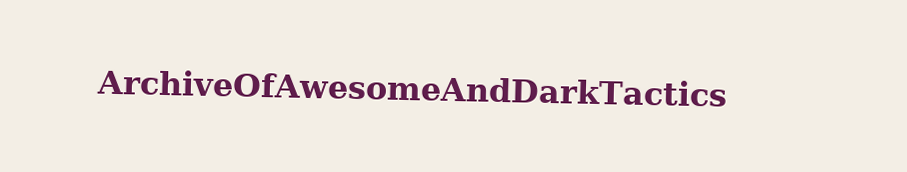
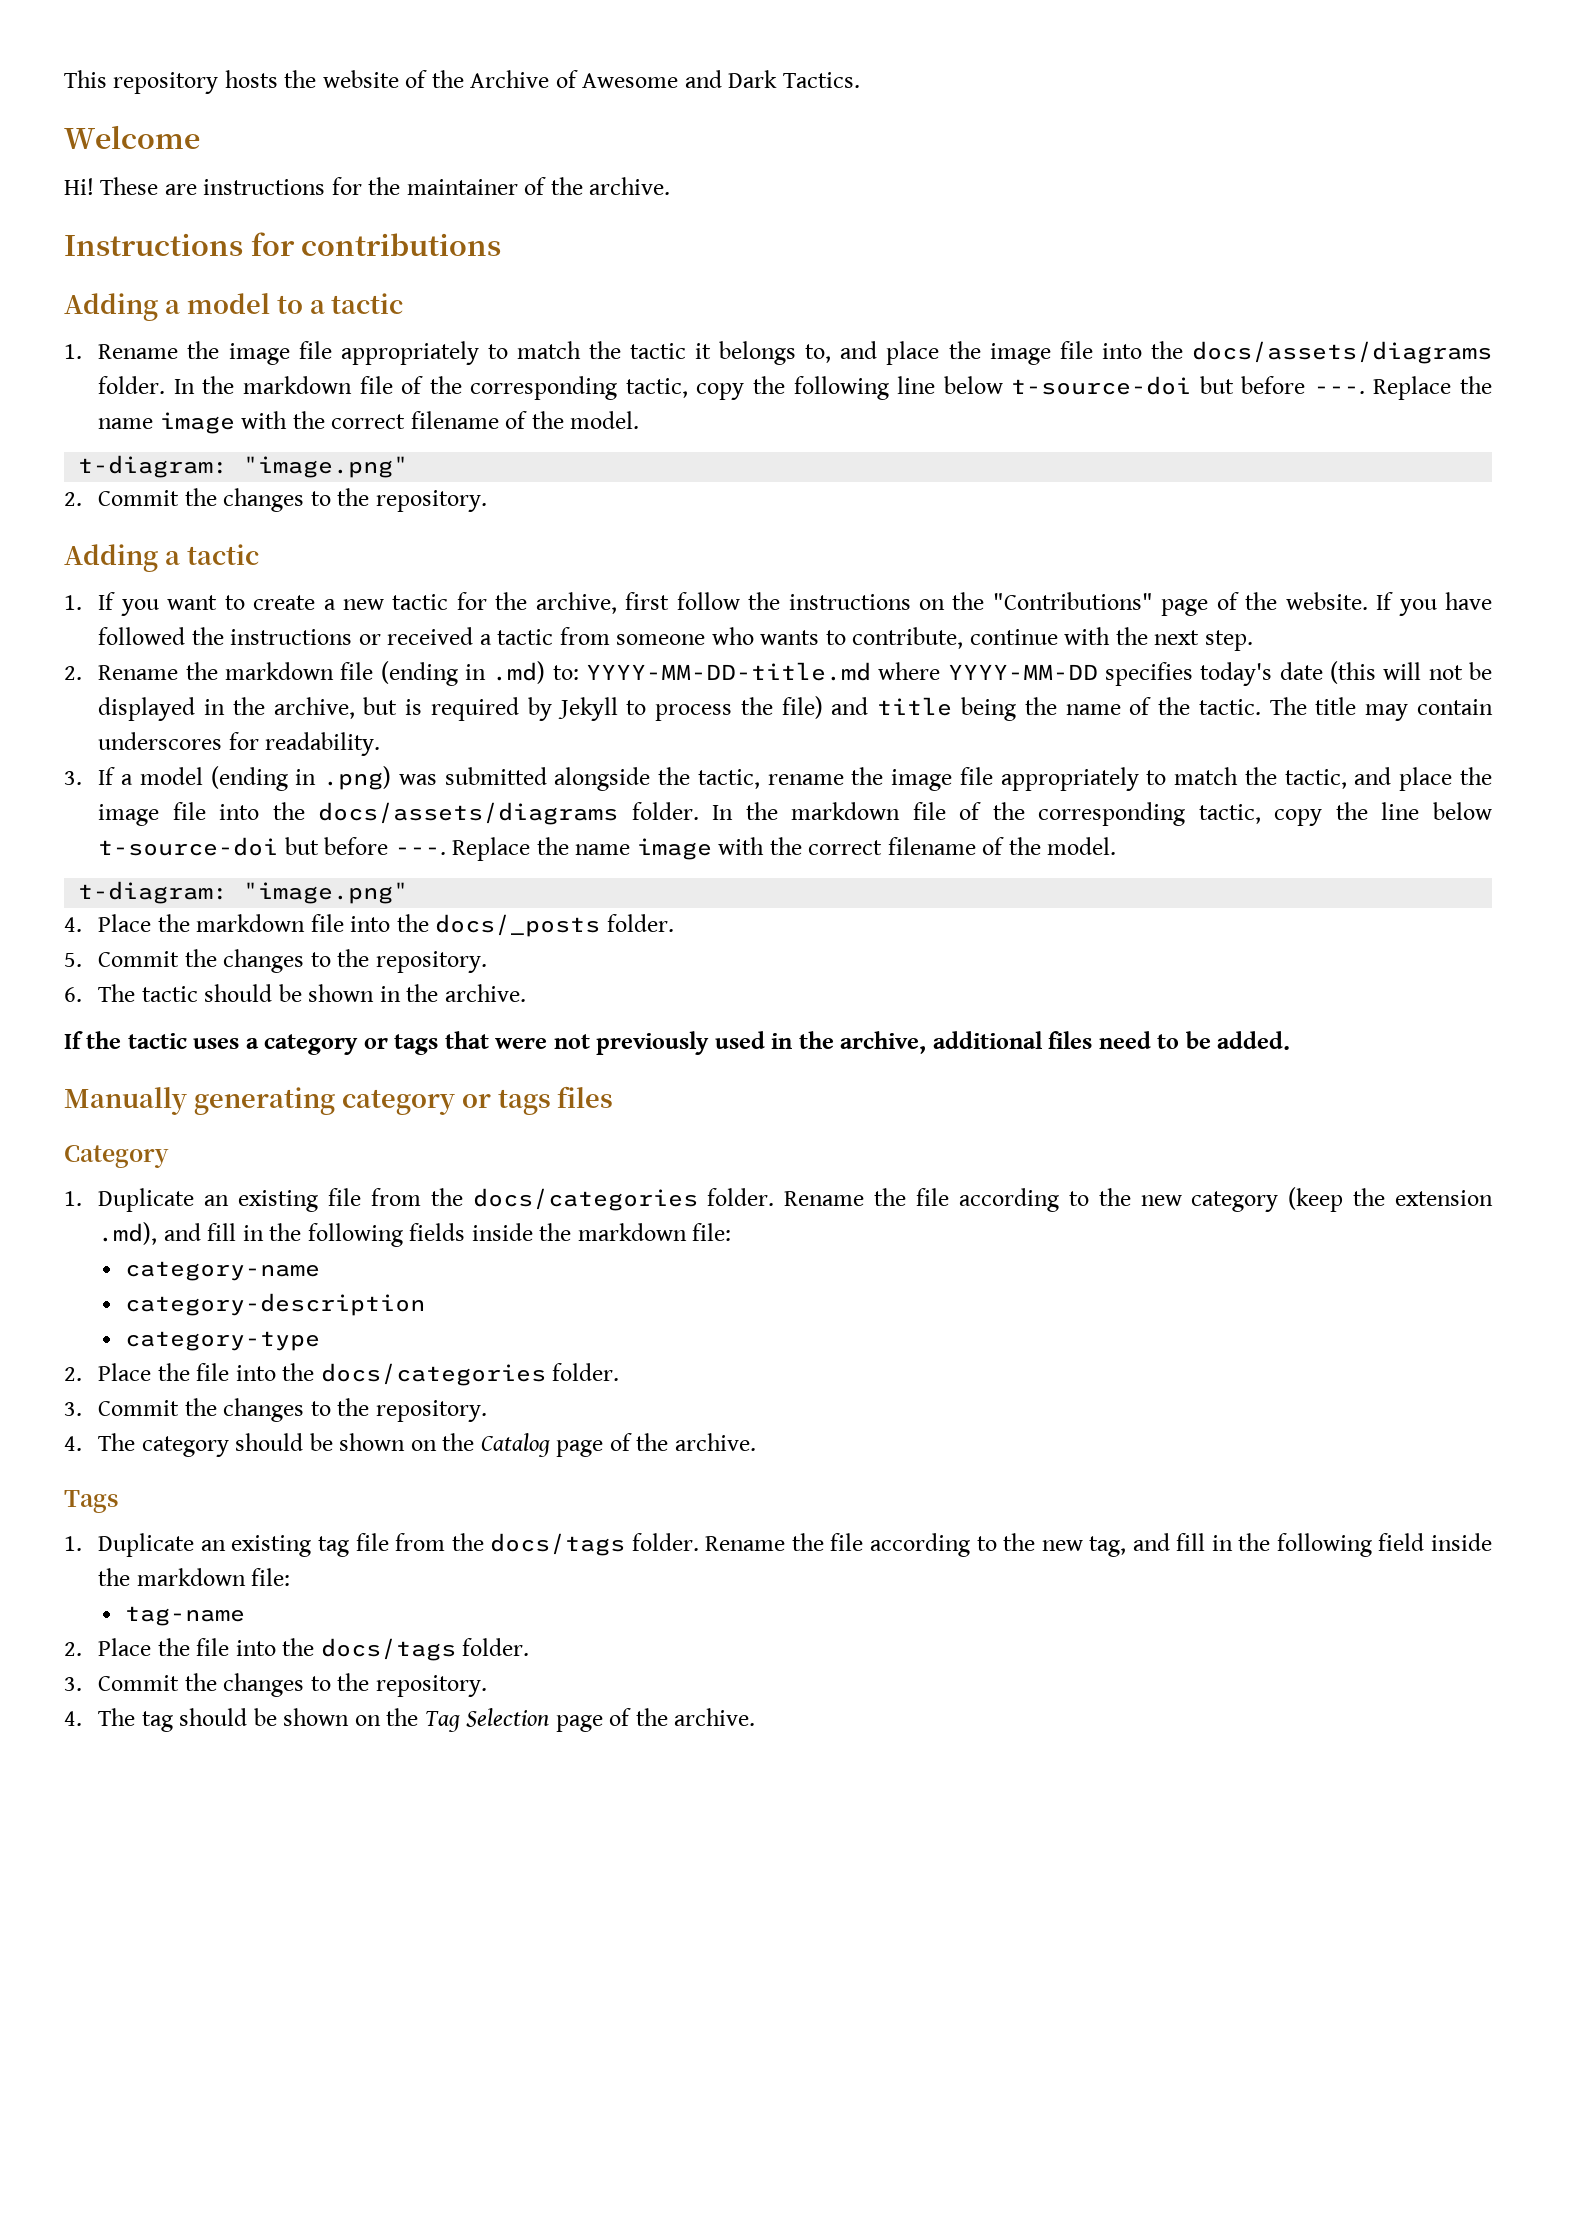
[96,68,728,107] ArchiveOfAwesomeAndDarkTactics -> [64,70,860,94] [64,125,200,149] [64,177,671,195] [64,232,502,256] [64,293,404,321] [64,341,1493,365] [98,376,1492,400] [98,411,640,434] [78,455,409,478] [64,488,487,512] [64,544,259,572] [64,592,1492,616] [98,627,1253,651] [64,661,1492,686] [98,696,1494,721] [98,732,381,756] [64,766,1493,791] [98,802,1492,826] [98,837,1117,861] [78,881,409,904] [64,914,674,937] [64,949,487,973] [64,984,526,1002] [64,1031,1291,1055] [64,1086,614,1115] [64,1145,169,1168] [64,1187,1493,1212] [98,1222,732,1247] [124,1261,320,1281] [124,1293,425,1316] [124,1331,320,1351] [64,1363,620,1386] [64,1398,487,1422] [64,1433,756,1457] [64,1490,118,1513] [64,1533,1492,1557] [98,1568,291,1586] [124,1606,245,1626] [64,1638,530,1661] [64,1673,487,1697] [64,1708,756,1732] This repository hosts the website of the Archive of Awesome and Dark Tactics. // Welcome // Hi! These are instructions for the maintainer of the archive. // Instructions for contributions // Adding a model to a tactic // 1. Rename the image file appropriately to match the tactic it belongs to, and place the image file into the docs/assets/diagrams folder. In the markdown file of the corresponding tactic, copy the following line below t-source-doi but before ---. Replace the name image with the correct filename of the model. // t-diagram: "image.png" // 2. Commit the changes to the repository. // Adding a tactic // 1. If you want to create a new tactic for the archive, first follow the instructions on the "Contributions" page of the website. If you have followed the instructions or received a tactic from someone who wants to contribute, continue with the next step. // 2. Rename the markdown file (ending in .md) to: YYYY-MM-DD-title.md where YYYY-MM-DD specifies today's date (this will not be displayed in the archive, but is required by Jekyll to process the file) and title being the name of the tactic. The title may contain underscores for readability. // 3. If a model (ending in .png) was submitted alongside the tactic, rename the image file appropriately to match the tactic, and place the image file into the docs/assets/diagrams folder. In the markdown file of the corresponding tactic, copy the line below t-source-doi but before ---. Replace the name image with the correct filename of the model. // t-diagram: "image.png" // 4. Place the markdown file into the docs/_posts folder. // 5. Commit the changes to the repository. // 6. The tactic should be shown in the archive. // If the tactic uses a category or tags that were not previously used in the archive, additional files need to be added. // Manually generating category or tags files // Category // 1. Duplicate an existing file from the docs/categories folder. Rename the file according to the new category (keep the extension .md), and fill in the following fields inside the markdown file: // category-name // category-description // category-type // 2. Place the file into the docs/categories folder. // 3. Commit the changes to the repository. // 4. The category should be shown on the Catalog page of the archive. // Tags // 1. Duplicate an existing tag file from the docs/tags folder. Rename the file according to the new tag, and fill in the following field inside the markdown file: // tag-name // 2. Place the file into the docs/tags folder. // 3. Commit the changes to the repository. // 4. The tag should be shown on the Tag Selection page of the archive.

